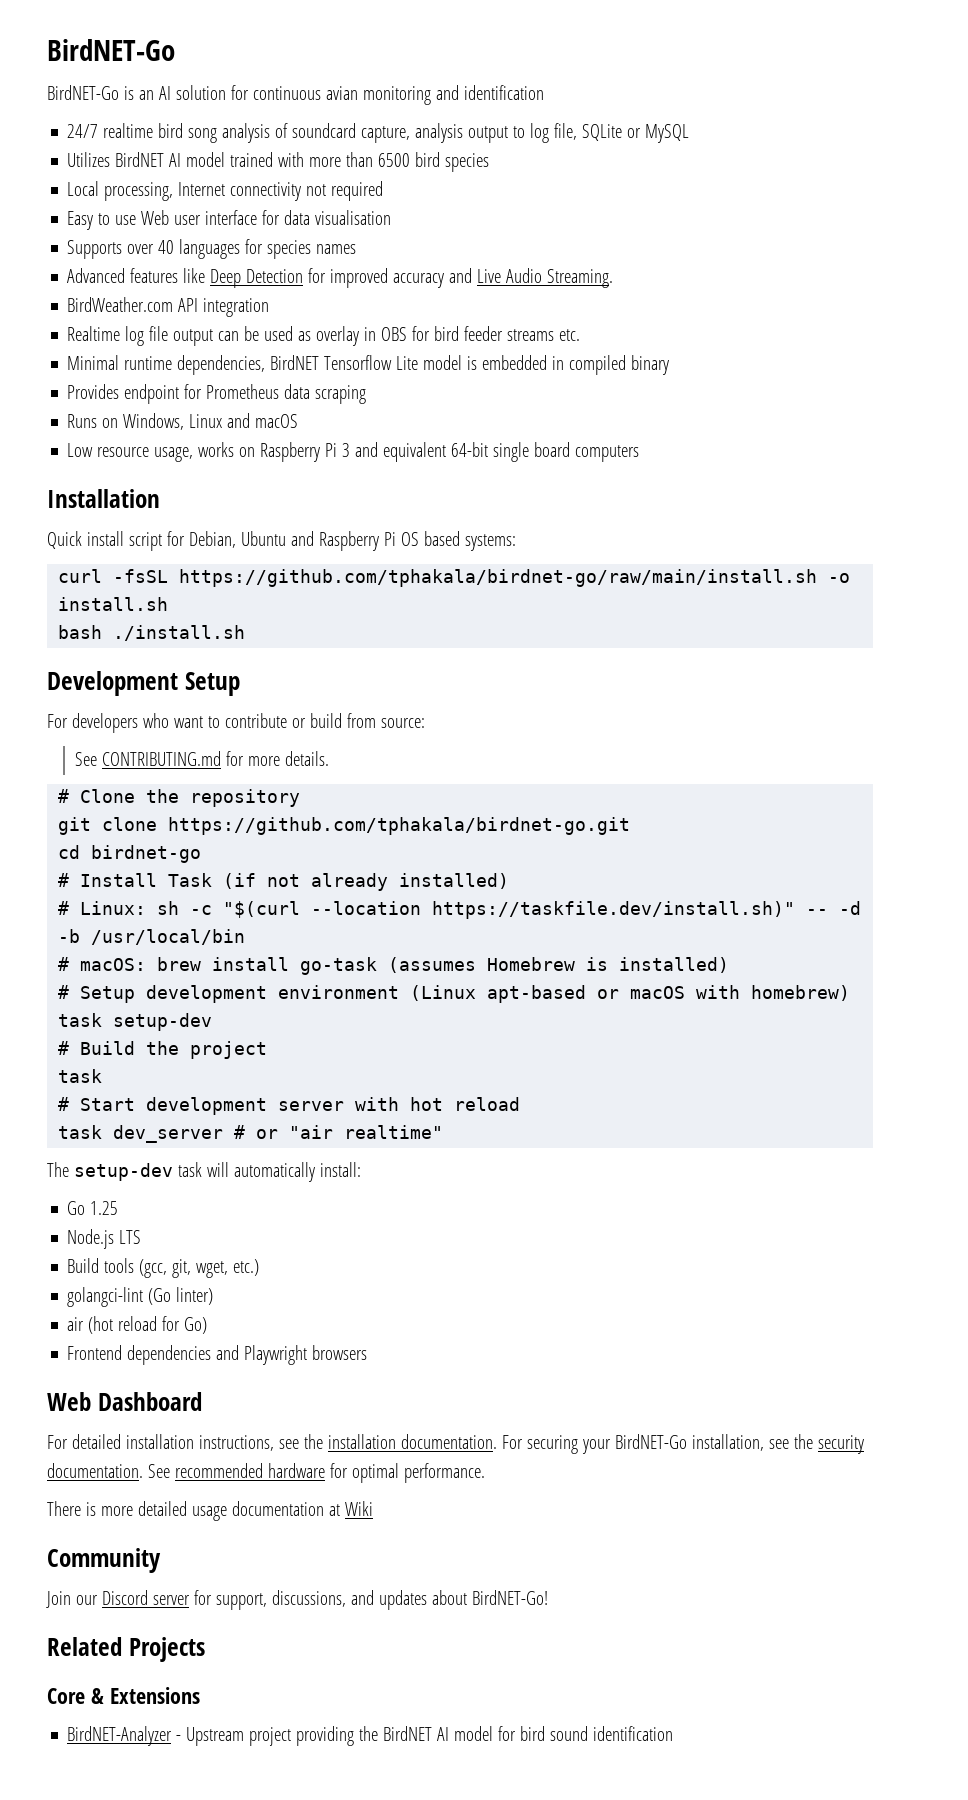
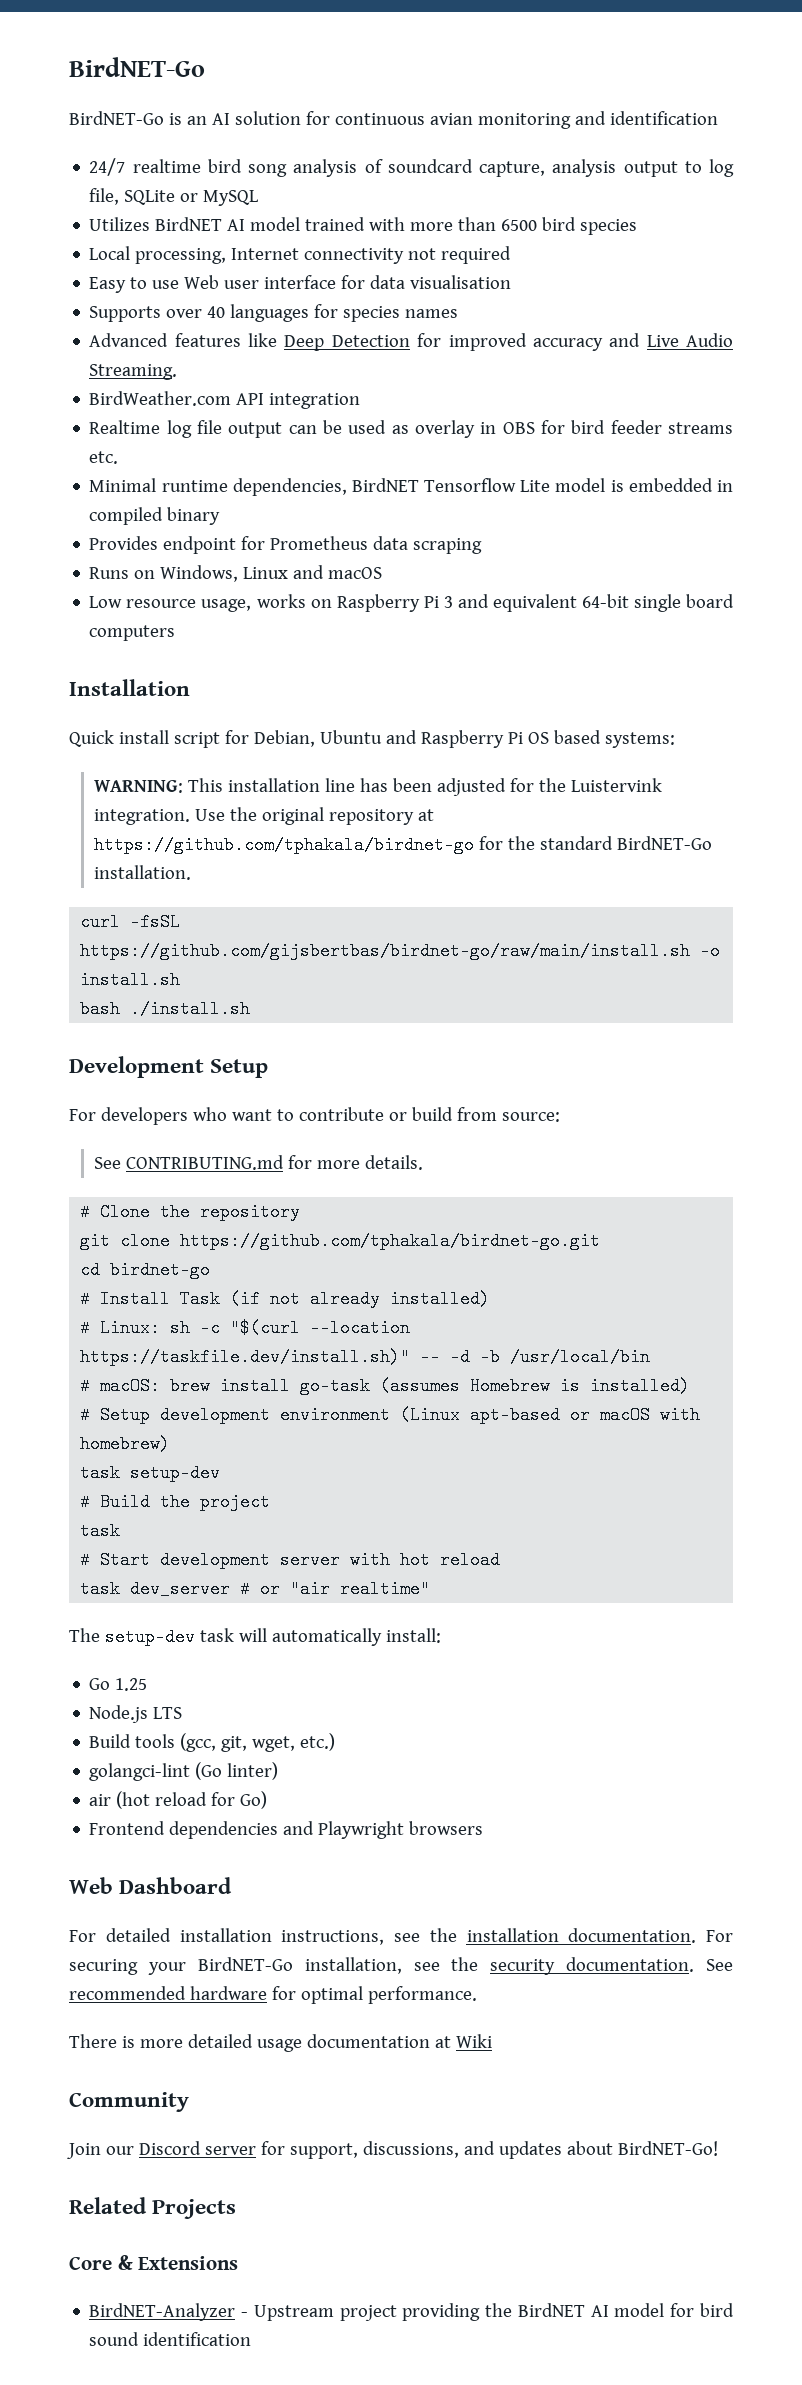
(516, 542) none -> [94,778,663,796] [94,807,435,825] [94,836,713,854] [94,865,192,880] // WARNING: This installation line has been adjusted for the Luistervink integration. Use the original repository at https://github.com/tphakala/birdnet-go for the standard BirdNET-Go installation.
[179,569,818,587] https://github.com/tphakala/birdnet-go/raw/main/install.sh -> [80,942,691,960] https://github.com/gijsbertbas/birdnet-go/raw/main/install.sh

